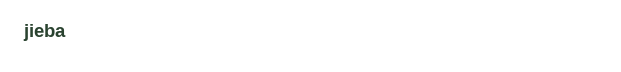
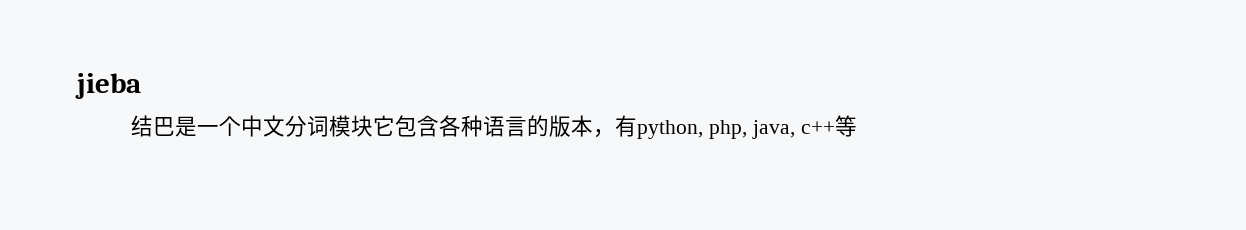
(66, 32) none -> [131,115,857,139] // 结巴是一个中文分词模块它包含各种语言的版本，有python, php, java, c++等

